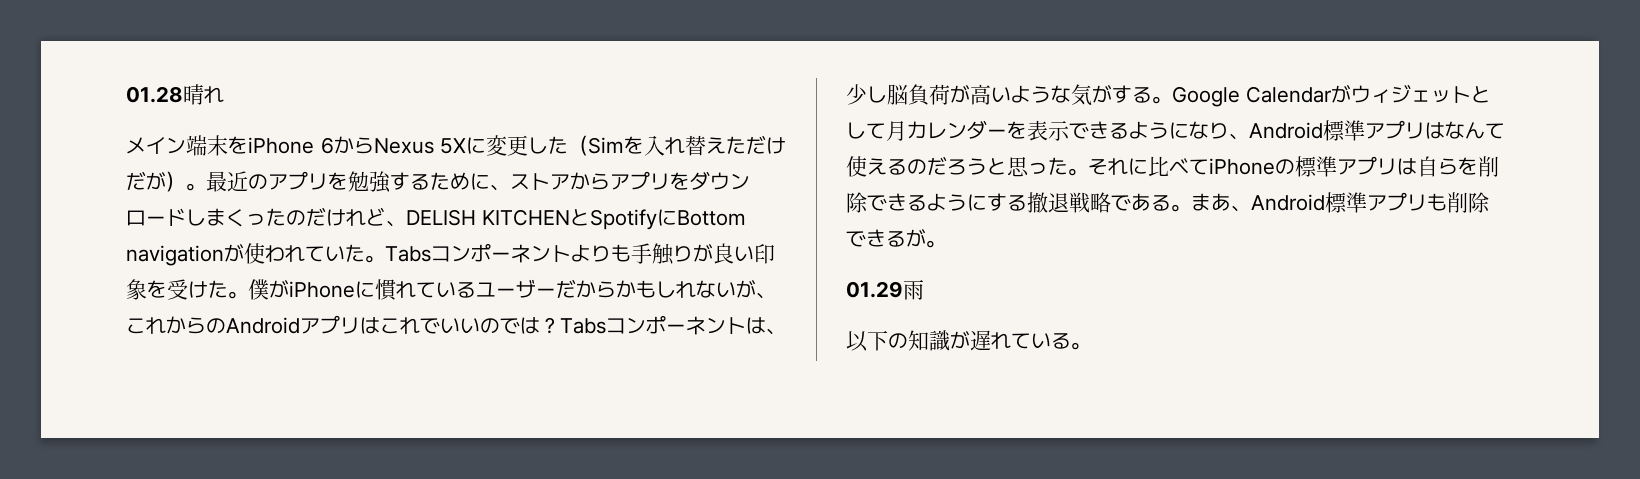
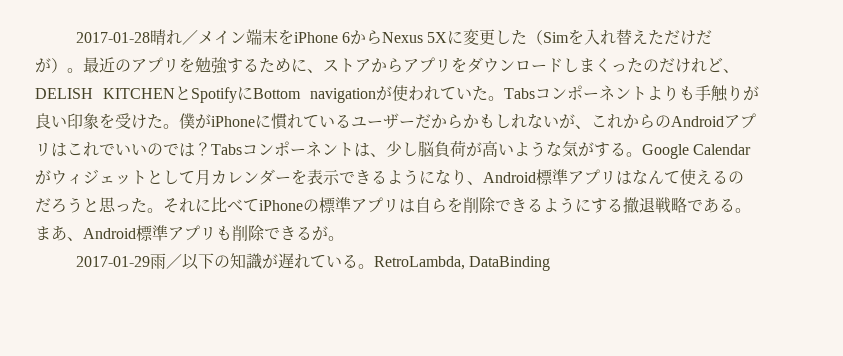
[126,86,183,103] 01.28 -> [75,32,150,43] 2017-01-28
(224, 94) // -> [181,30,198,45] ／
[846,281,903,298] 01.29 -> [75,256,150,267] 2017-01-29
(924, 290) // -> [165,254,182,269] ／
(1091, 346) none -> [373,256,551,271] RetroLambda, DataBinding

